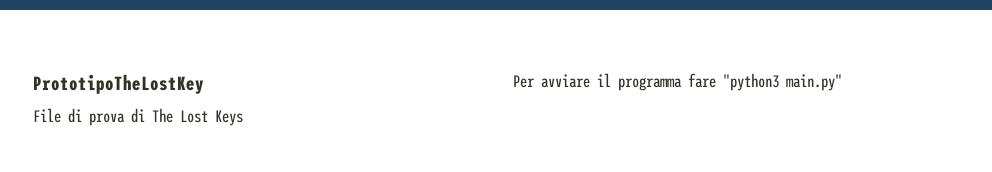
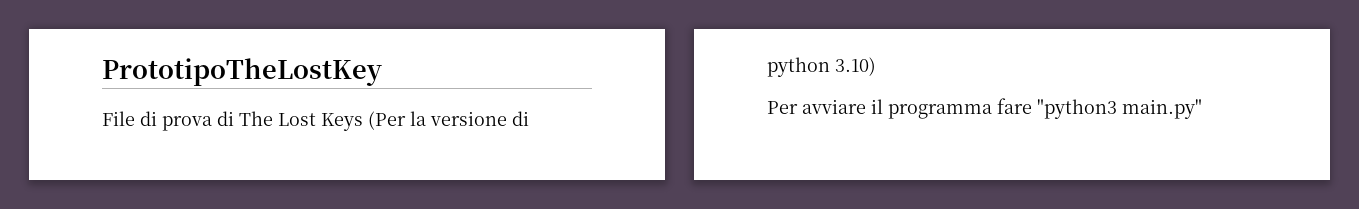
(243, 118) none -> [368,111,529,130] [767,57,876,77] (Per la versione di python 3.10)

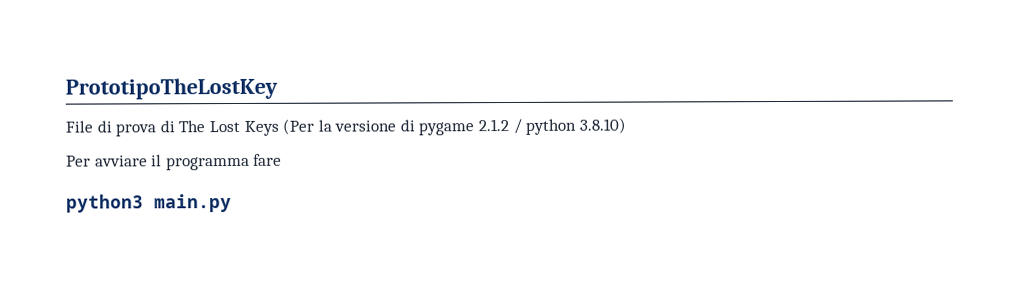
[767,57,876,77] python 3.10) -> [418,117,626,136] pygame 2.1.2 / python 3.8.10)
[1037,99,1202,119] "python3 main.py" -> [66,194,232,213] // python3 main.py

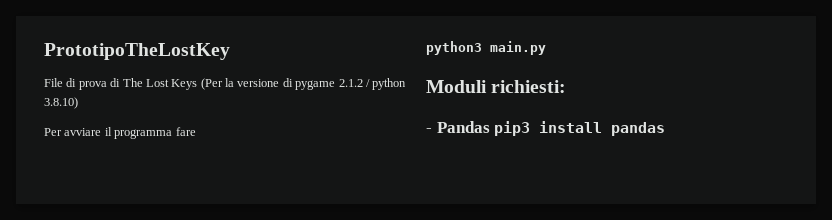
(232, 203) none -> [426,80,567,93] [426,121,666,136] // Moduli richiesti: // - Pandas pip3 install pandas

